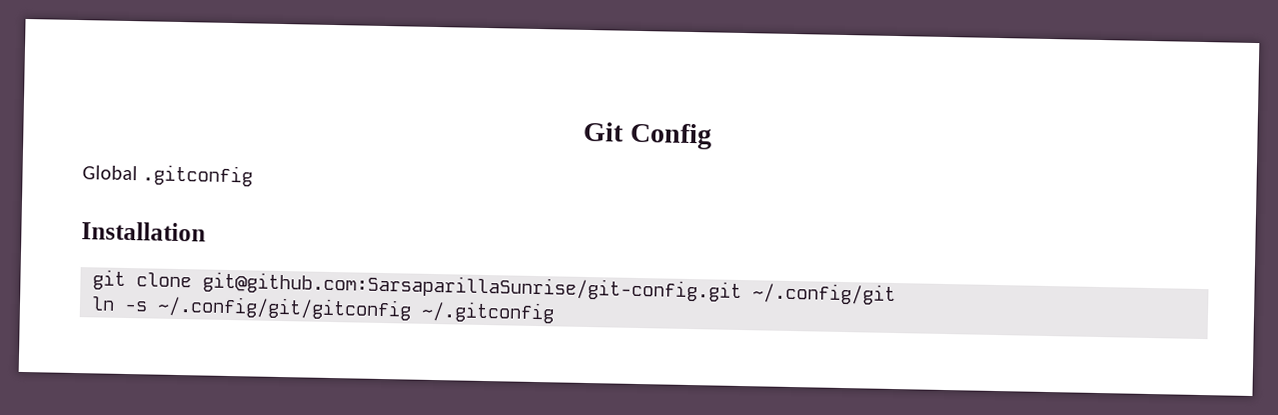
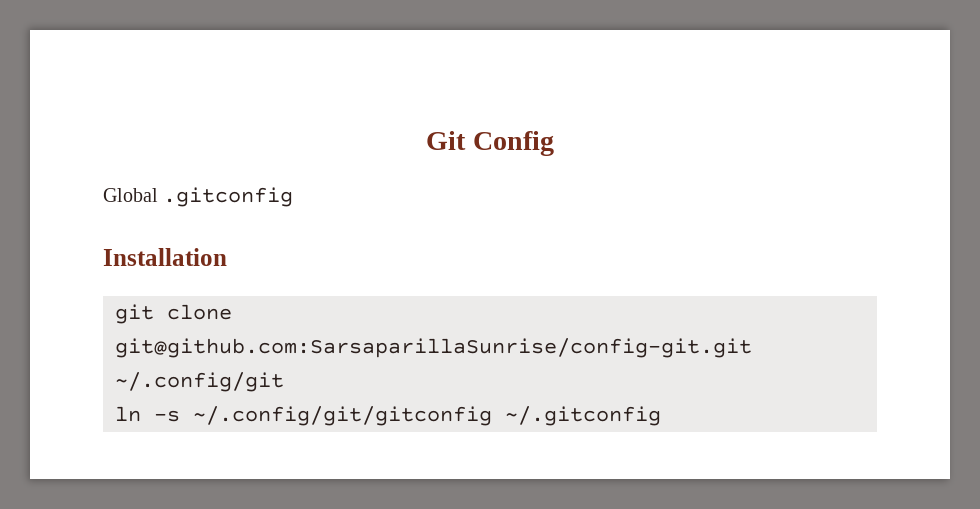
[202,271,742,303] git@github.com:SarsaparillaSunrise/git-config.git -> [115,338,752,358] git@github.com:SarsaparillaSunrise/config-git.git

